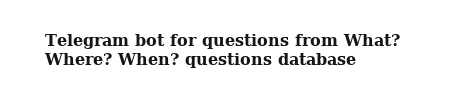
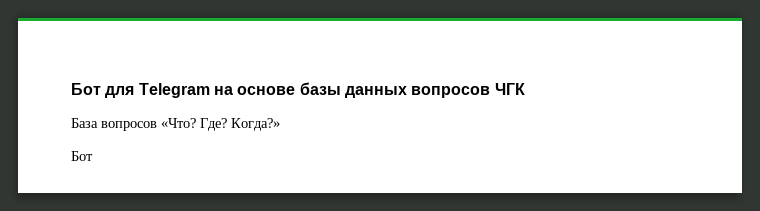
[45,34,400,49] [44,53,356,68] Telegram bot for questions from What? Where? When? questions database -> [71,82,525,98] [71,118,280,131] [71,151,93,161] Бот для Telegram на основе базы данных вопросов ЧГК // База вопросов «Что? Где? Когда?» // Бот

